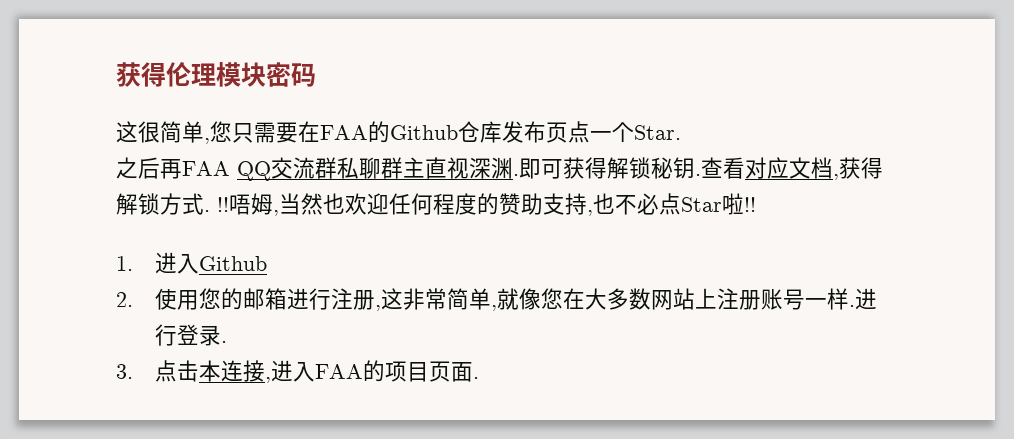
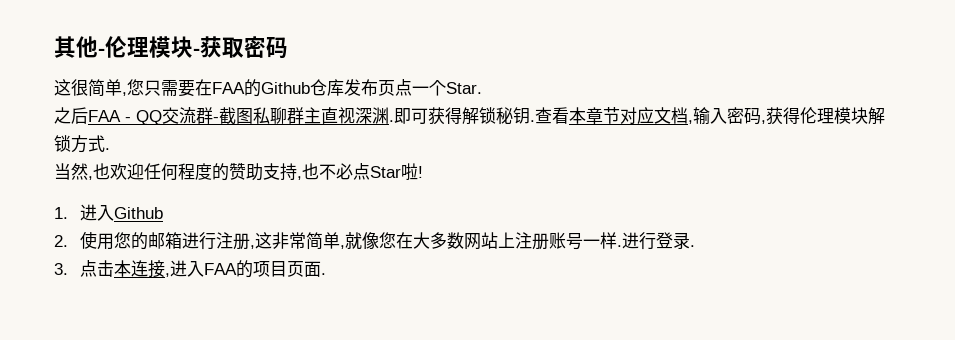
[116,62,266,87] 获得伦理模块 -> [54,36,244,58] 其他-伦理模块-获取
[160,159,230,179] 再FAA -> [88,110,131,122] FAA -
(337, 168) none -> [213,107,253,124] -截图
(745, 168) none -> [569,107,620,124] 本章节
[839,157,883,179] 获得 -> [693,107,868,125] 输入密码,获得伦理模块
[217,193,323,216] !!唔姆,当然 -> [54,163,93,180] // 当然,
[744,197,756,212] !! -> [418,166,423,178] !

